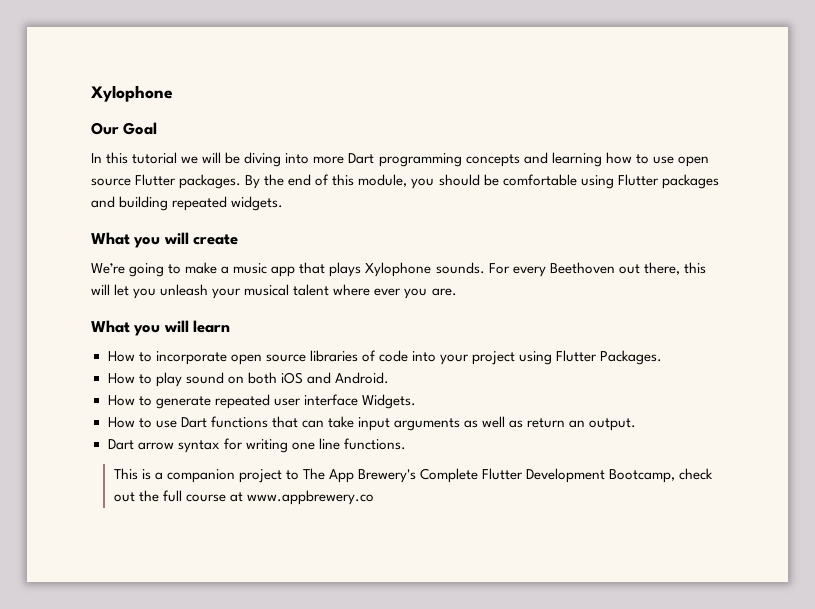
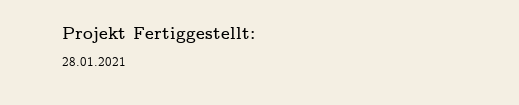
[91,85,173,102] [91,122,158,135] [91,152,709,167] [91,174,719,189] [91,196,284,211] [91,232,239,248] [91,262,706,277] [91,284,457,299] [91,320,231,336] [107,350,663,365] [107,372,389,387] [107,394,416,409] [107,416,637,431] [107,438,406,453] [113,468,714,483] [113,490,374,505] Xylophone // Our Goal // In this tutorial we will be diving into more Dart programming concepts and learning how to use open source Flutter packages. By the end of this module, you should be comfortable using Flutter packages and building repeated widgets. // What you will create // We’re going to make a music app that plays Xylophone sounds. For every Beethoven out there, this will let you unleash your musical talent where ever you are. // What you will learn // How to incorporate open source libraries of code into your project using Flutter Packages. // How to play sound on both iOS and Android. // How to generate repeated user interface Widgets. // How to use Dart functions that can take input arguments as well as return an output. // Dart arrow syntax for writing one line functions. // This is a companion project to The App Brewery's Complete Flutter Development Bootcamp, check out the full course at www.appbrewery.co -> [62,27,255,43] [62,57,126,66] Projekt Fertiggestellt: // 28.01.2021

